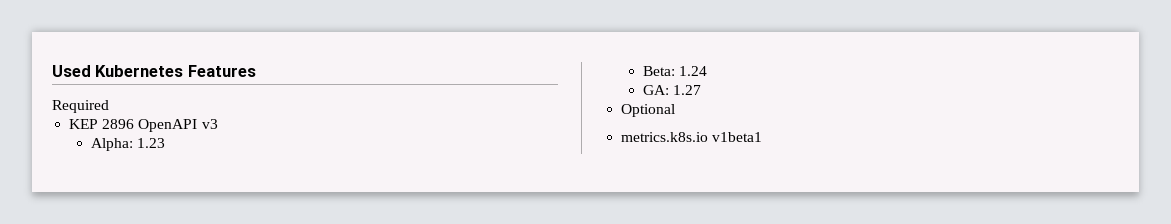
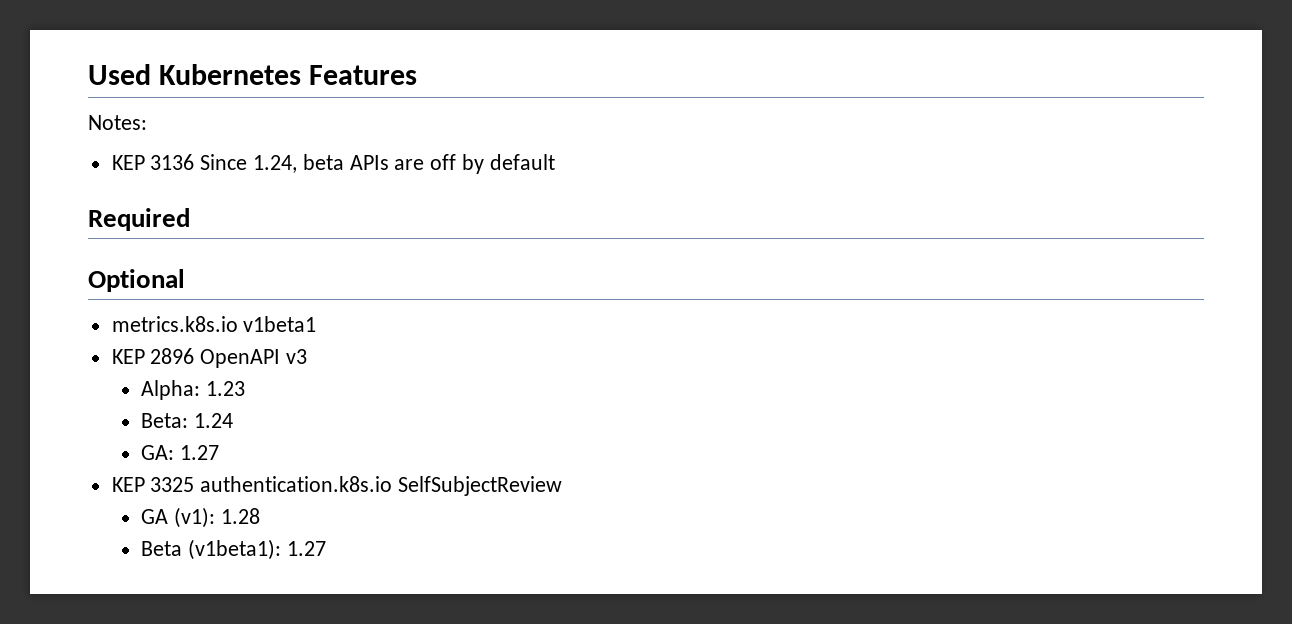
[52,100,109,113] Required -> [88,115,147,130] [111,154,555,174] [88,208,190,231] [88,269,185,292] [111,316,317,332] Notes: // KEP 3136 Since 1.24, beta APIs are off by default // Required // Optional // metrics.k8s.io v1beta1
[621,104,676,117] [621,132,763,142] Optional // metrics.k8s.io v1beta1 -> [111,476,563,496] [141,507,260,528] [141,539,326,560] KEP 3325 authentication.k8s.io SelfSubjectReview // GA (v1): 1.28 // Beta (v1beta1): 1.27

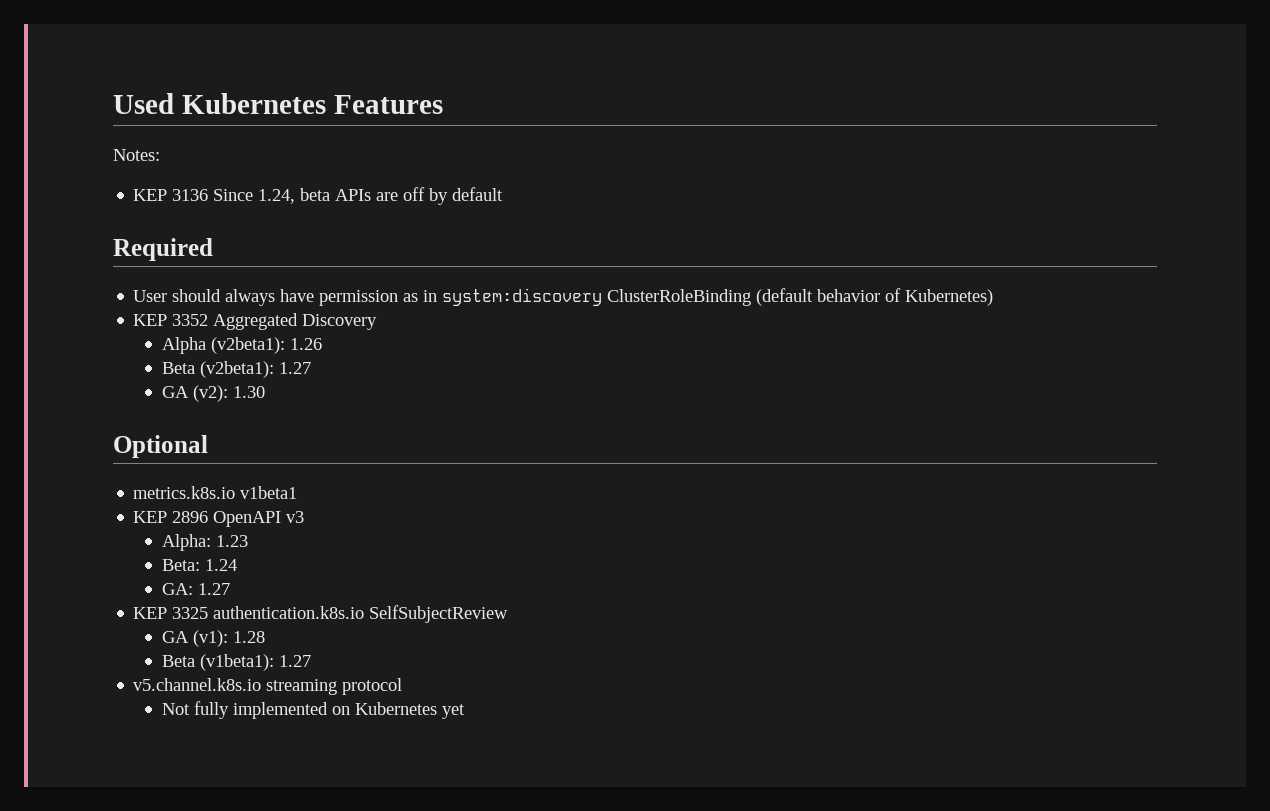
(190, 219) none -> [133,288,994,306] [133,313,378,330] [162,337,323,354] [162,361,312,378] [162,385,266,402] // User should always have permission as in system:discovery ClusterRoleBinding (default behavior of Kubernetes) // KEP 3352 Aggregated Discovery // Alpha (v2beta1): 1.26 // Beta (v2beta1): 1.27 // GA (v2): 1.30
(326, 548) none -> [133,678,403,695] [162,701,466,719] // v5.channel.k8s.io streaming protocol // Not fully implemented on Kubernetes yet

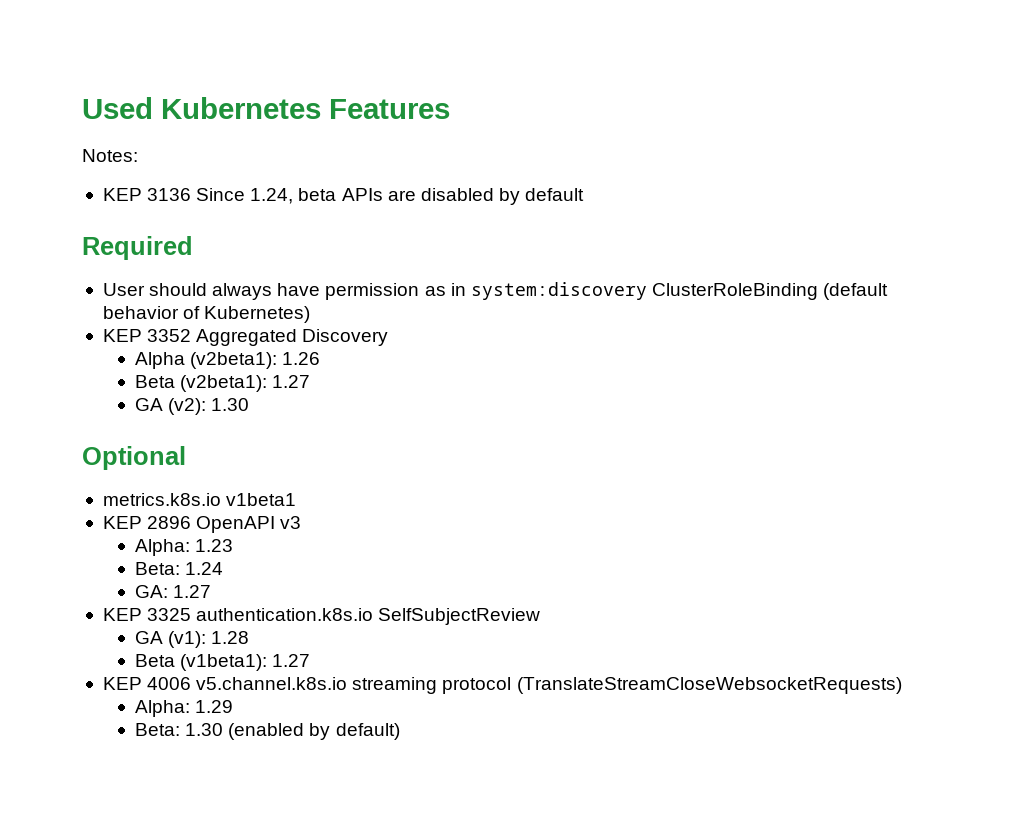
[403,187,426,201] off -> [420,188,494,201] disabled
(312, 661) none -> [102,677,192,690] KEP 4006
[162,701,466,719] // Not fully implemented on Kubernetes yet -> [516,677,902,694] [135,700,234,717] [135,723,400,740] (TranslateStreamCloseWebsocketRequests) // Alpha: 1.29 // Beta: 1.30 (enabled by default)

